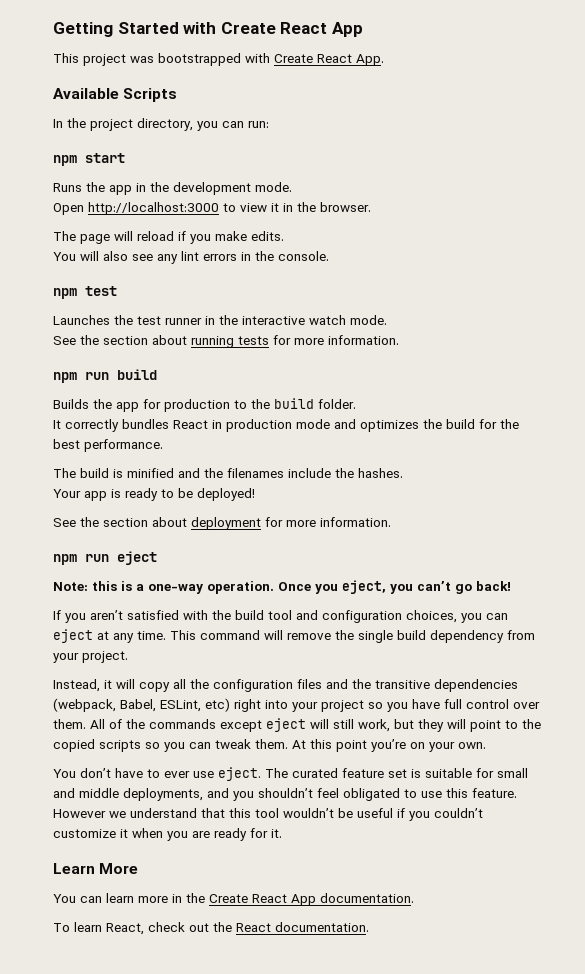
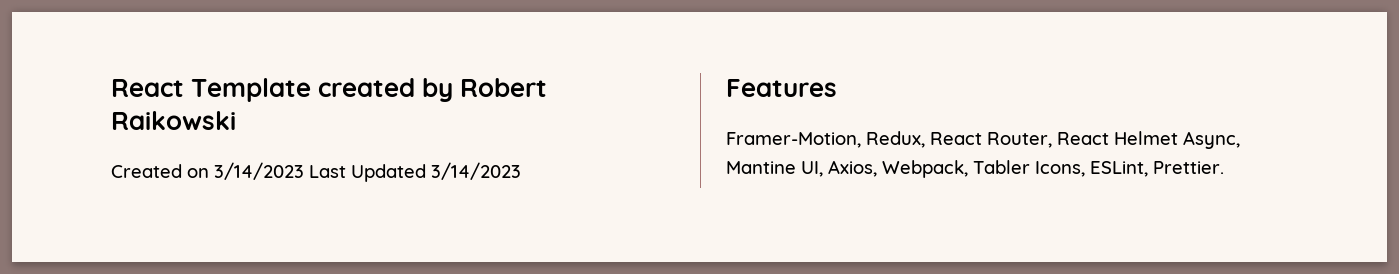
[53,22,363,37] [53,53,384,66] [53,88,178,102] [53,118,269,131] [53,153,125,166] [53,182,292,195] [53,202,371,215] [53,231,284,244] [53,251,329,264] [53,286,117,299] [53,315,387,325] [53,335,399,348] [53,369,157,383] [53,398,356,412] [53,419,519,432] [53,439,163,452] [53,468,403,478] [53,488,255,501] [53,517,391,530] [53,551,157,565] [53,580,511,594] [53,610,508,623] [53,629,535,643] [53,651,128,663] [53,679,518,692] [53,698,540,712] [53,718,541,732] [53,739,486,752] [53,767,528,781] [53,788,517,801] [53,808,483,821] [53,828,282,841] [53,863,139,874] [53,893,414,906] [53,922,369,935] Getting Started with Create React App // This project was bootstrapped with Create React App. // Available Scripts // In the project directory, you can run: // npm start // Runs the app in the development mode. // Open http://localhost:3000 to view it in the browser. // The page will reload if you make edits. // You will also see any lint errors in the console. // npm test // Launches the test runner in the interactive watch mode. // See the section about running tests for more information. // npm run build // Builds the app for production to the build folder. // It correctly bundles React in production mode and optimizes the build for the best performance. // The build is minified and the filenames include the hashes. // Your app is ready to be deployed! // See the section about deployment for more information. // npm run eject // Note: this is a one-way operation. Once you eject, you can’t go back! // If you aren’t satisfied with the build tool and configuration choices, you can eject at any time. This command will remove the single build dependency from your project. // Instead, it will copy all the configuration files and the transitive dependencies (webpack, Babel, ESLint, etc) right into your project so you have full control over them. All of the commands except eject will still work, but they will point to the copied scripts so you can tweak them. At this point you’re on your own. // You don’t have to ever use eject. The curated feature set is suitable for small and middle deployments, and you shouldn’t feel obligated to use this feature. However we understand that this tool wouldn’t be useful if you couldn’t customize it when you are ready for it. // Learn More // You can learn more in the Create React App documentation. // To learn React, check out the React documentation. -> [111,78,548,102] [111,111,236,130] [111,162,521,182] [726,79,837,97] [726,131,1240,149] [726,160,1224,178] React Template created by Robert Raikowski // Created on 3/14/2023 Last Updated 3/14/2023 // Features // Framer-Motion, Redux, React Router, React Helmet Async, Mantine UI, Axios, Webpack, Tabler Icons, ESLint, Prettier.

